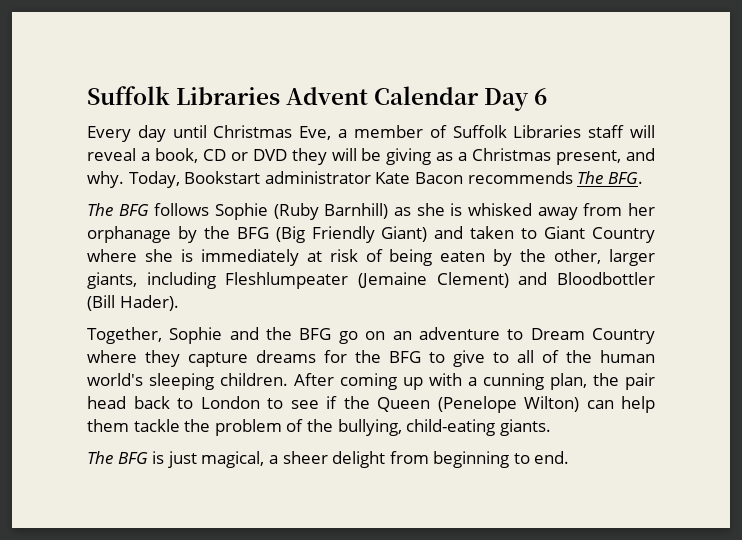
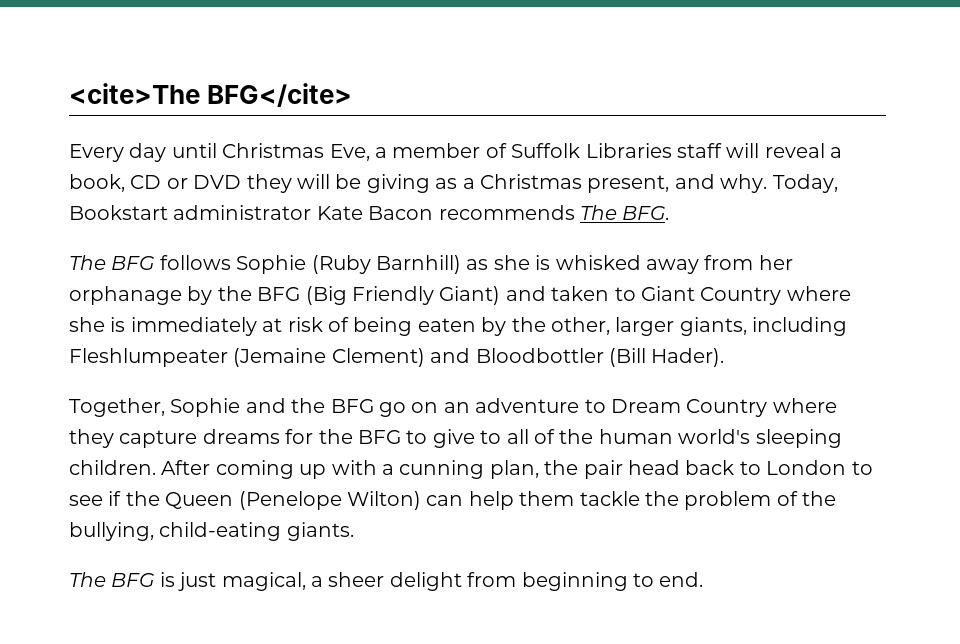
[87,86,548,111] Suffolk Libraries Advent Calendar Day 6 -> [69,83,353,107] <cite>The BFG</cite>

